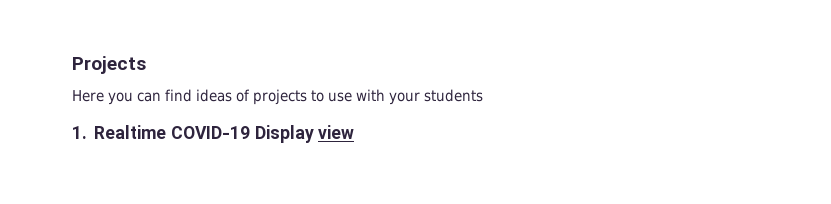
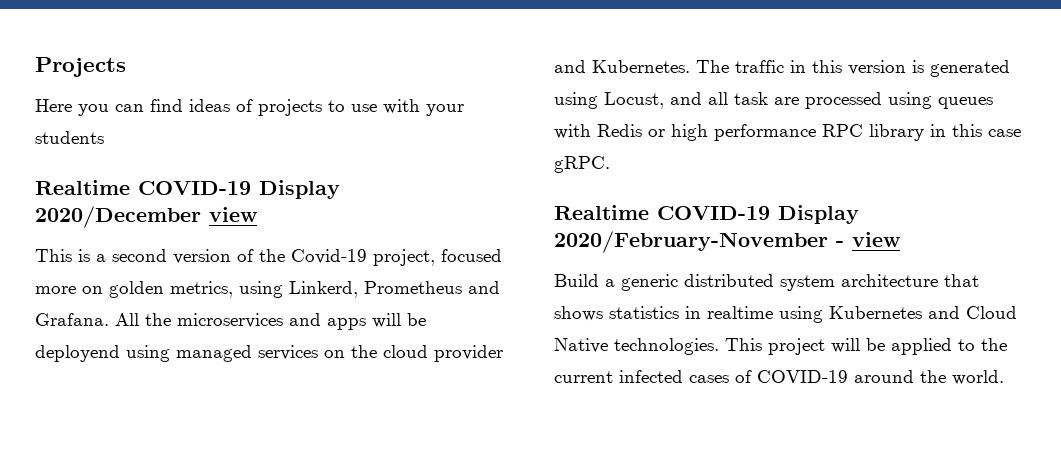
[72,125,355,143] 1. Realtime COVID-19 Display view -> [35,180,340,199] [35,206,257,228] [35,249,502,266] [35,281,500,298] [35,313,426,330] [35,345,503,362] [554,60,1010,77] [554,92,993,109] [554,124,1021,141] [554,156,610,173] [554,205,859,224] [554,231,900,253] [554,274,979,291] [554,306,1017,323] [554,338,1007,355] [554,370,1004,385] Realtime COVID-19 Display 2020/December view // This is a second version of the Covid-19 project, focused more on golden metrics, using Linkerd, Prometheus and Grafana. All the microservices and apps will be deployend using managed services on the cloud provider and Kubernetes. The traffic in this version is generated using Locust, and all task are processed using queues with Redis or high performance RPC library in this case gRPC. // Realtime COVID-19 Display 2020/February-November - view // Build a generic distributed system architecture that shows statistics in realtime using Kubernetes and Cloud Native technologies. This project will be applied to the current infected cases of COVID-19 around the world.

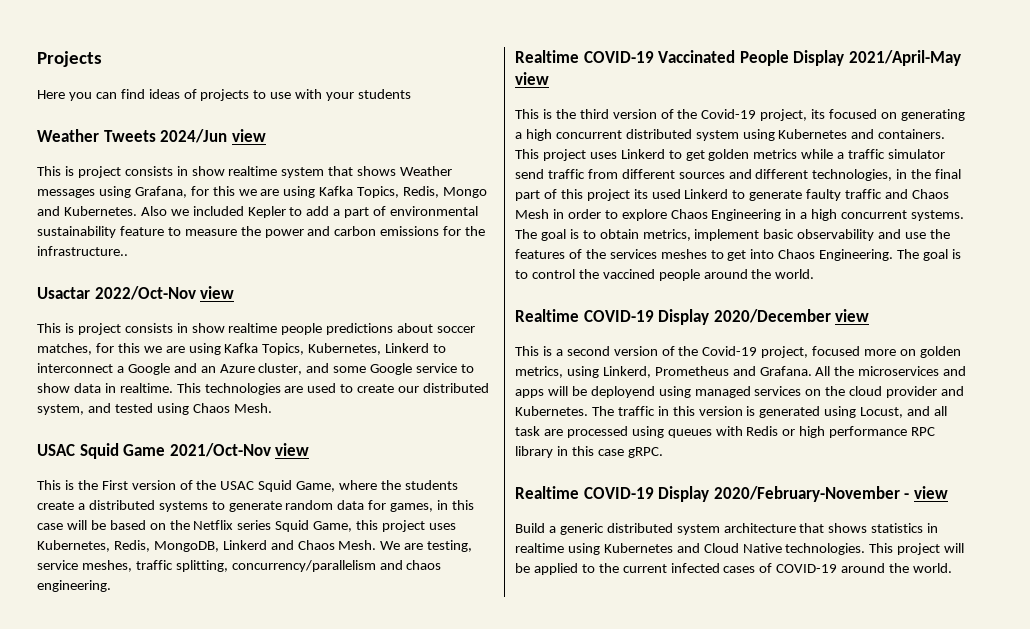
(104, 137) none -> [37,129,266,143] [37,166,453,178] [37,186,488,198] [37,206,479,218] [37,226,486,238] [37,246,128,256] [37,286,235,300] [37,323,476,335] [37,343,447,355] [37,363,475,375] [37,383,490,395] [37,403,272,415] [37,443,310,459] [37,480,458,492] [37,500,475,512] [37,520,456,532] [37,540,473,552] [37,560,442,572] [37,580,111,592] [515,50,961,66] [515,72,549,85] [515,109,965,121] [515,129,946,141] [515,149,946,161] [515,169,962,181] [515,189,949,201] [515,209,965,221] [515,229,951,241] [515,249,961,261] [515,269,815,281] // Weather Tweets 2024/Jun view // This is project consists in show realtime system that shows Weather messages using Grafana, for this we are using Kafka Topics, Redis, Mongo and Kubernetes. Also we included Kepler to add a part of environmental sustainability feature to measure the power and carbon emissions for the infrastructure.. // Usactar 2022/Oct-Nov view // This is project consists in show realtime people predictions about soccer matches, for this we are using Kafka Topics, Kubernetes, Linkerd to interconnect a Google and an Azure cluster, and some Google service to show data in realtime. This technologies are used to create our distributed system, and tested using Chaos Mesh. // USAC Squid Game 2021/Oct-Nov view // This is the First version of the USAC Squid Game, where the students create a distributed systems to generate random data for games, in this case will be based on the Netflix series Squid Game, this project uses Kubernetes, Redis, MongoDB, Linkerd and Chaos Mesh. We are testing, service meshes, traffic splitting, concurrency/parallelism and chaos engineering. // Realtime COVID-19 Vaccinated People Display 2021/April-May view // This is the third version of the Covid-19 project, its focused on generating a high concurrent distributed system using Kubernetes and containers. This project uses Linkerd to get golden metrics while a traffic simulator send traffic from different sources and different technologies, in the final part of this project its used Linkerd to generate faulty traffic and Chaos Mesh in order to explore Chaos Engineering in a high concurrent systems. The goal is to obtain metrics, implement basic observability and use the features of the services meshes to get into Chaos Engineering. The goal is to control the vaccined people around the world.

